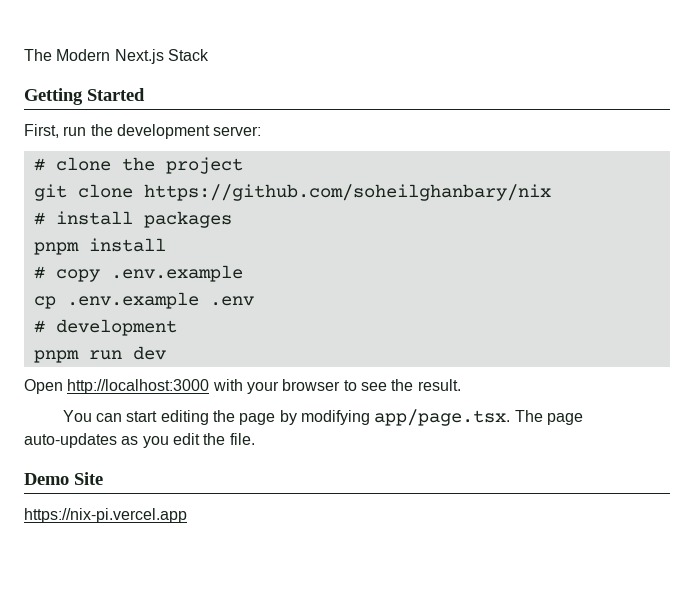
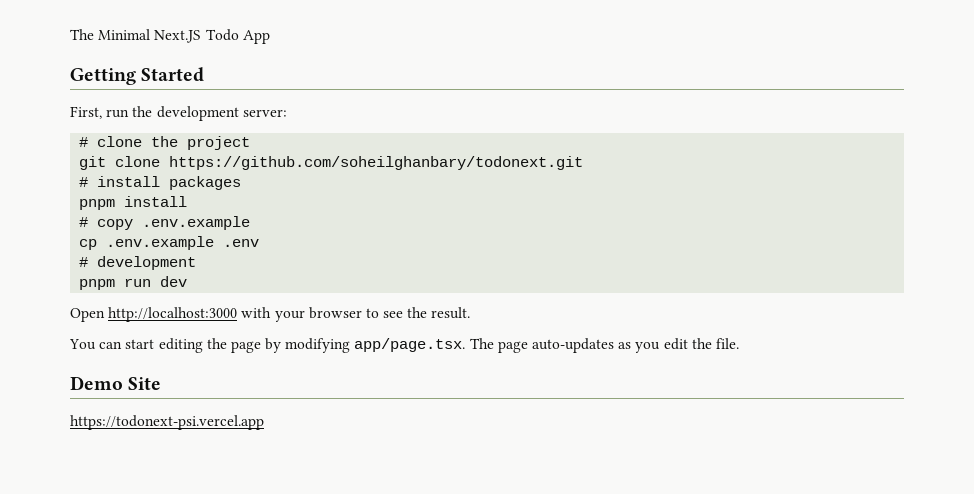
[24,49,209,64] The Modern Next.js Stack -> [70,29,270,44] The Minimal Next.JS Todo App
[143,184,551,201] https://github.com/soheilghanbary/nix -> [169,156,584,170] https://github.com/soheilghanbary/todonext.git
[24,508,187,523] https://nix-pi.vercel.app -> [70,415,264,430] https://todonext-psi.vercel.app

